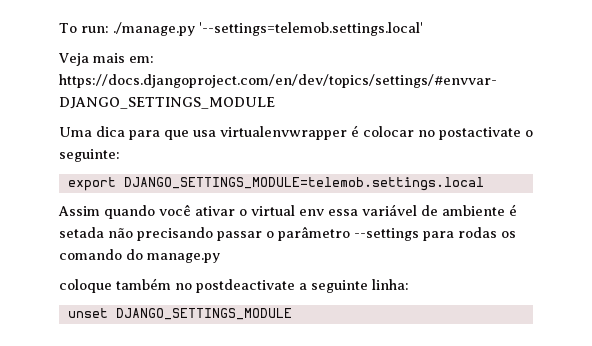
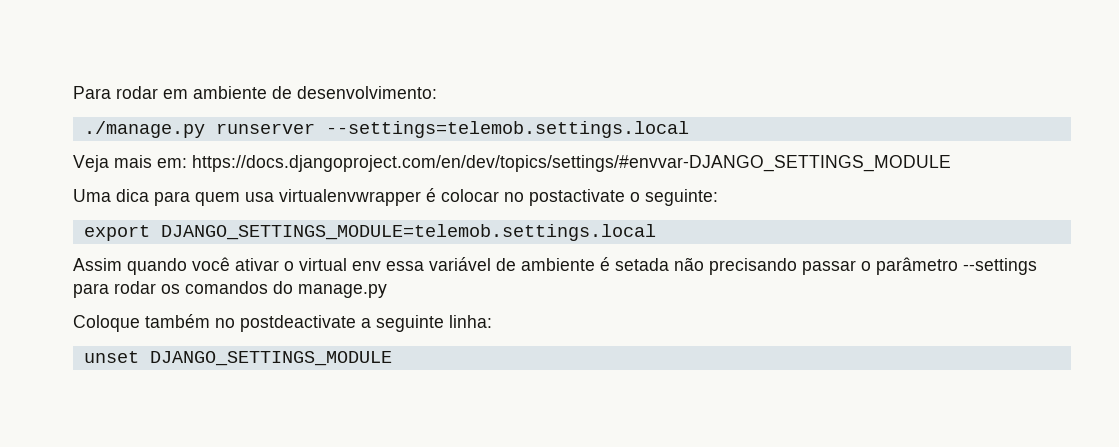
[59,22,423,36] To run: ./manage.py '--settings=telemob.settings.local' -> [73,86,437,99] [83,121,689,138] Para rodar em ambiente de desenvolvimento: // ./manage.py runserver --settings=telemob.settings.local
[164,130,189,140] que -> [195,192,240,206] quem
[458,227,516,238] [59,249,122,260] rodas os comando -> [114,281,268,294] rodar os comandos
[59,279,112,293] coloque -> [73,315,140,332] Coloque

